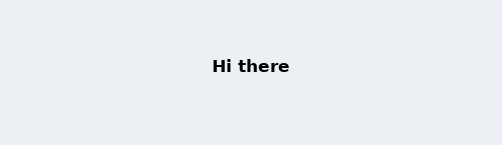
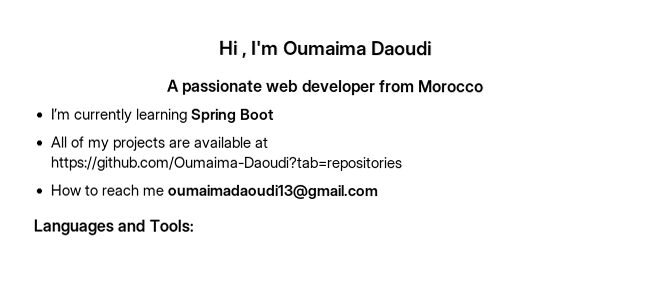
[238,59,290,72] there -> [241,40,433,58] [166,79,485,97] [50,108,274,124] [49,136,269,152] [49,155,402,172] [49,184,378,200] [33,219,194,236] , I'm Oumaima Daoudi // A passionate web developer from Morocco // I’m currently learning Spring Boot // All of my projects are available at https://github.com/Oumaima-Daoudi?tab=repositories // How to reach me oumaimadaoudi13@gmail.com // Languages and Tools:

